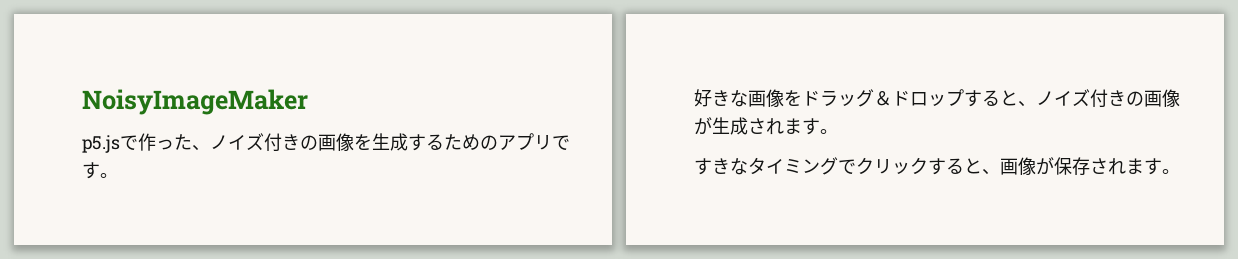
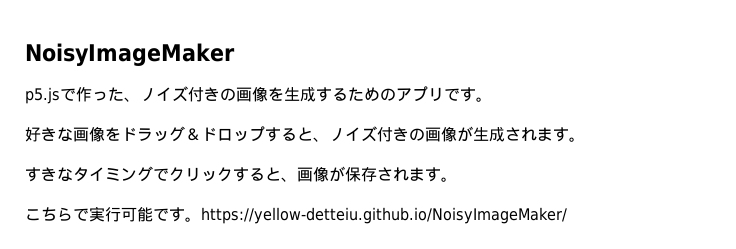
(1180, 171) none -> [25,206,567,224] // こちらで実行可能です。https://yellow-detteiu.github.io/NoisyImageMaker/

